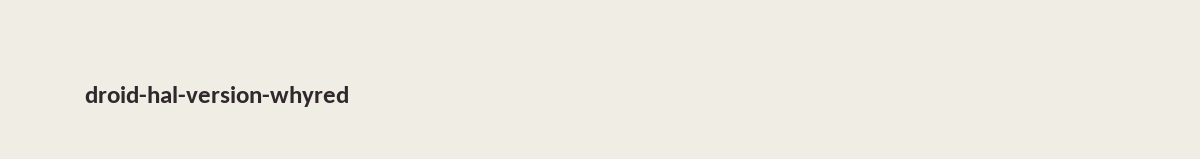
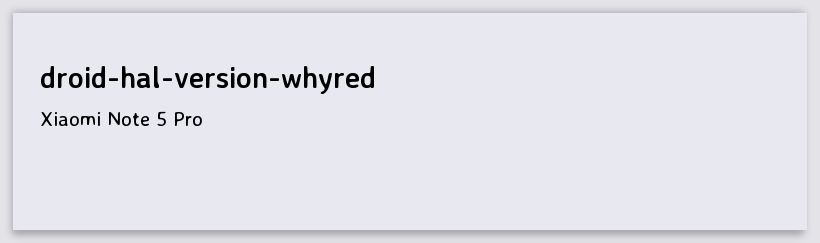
(349, 96) none -> [40,111,203,126] // Xiaomi Note 5 Pro

